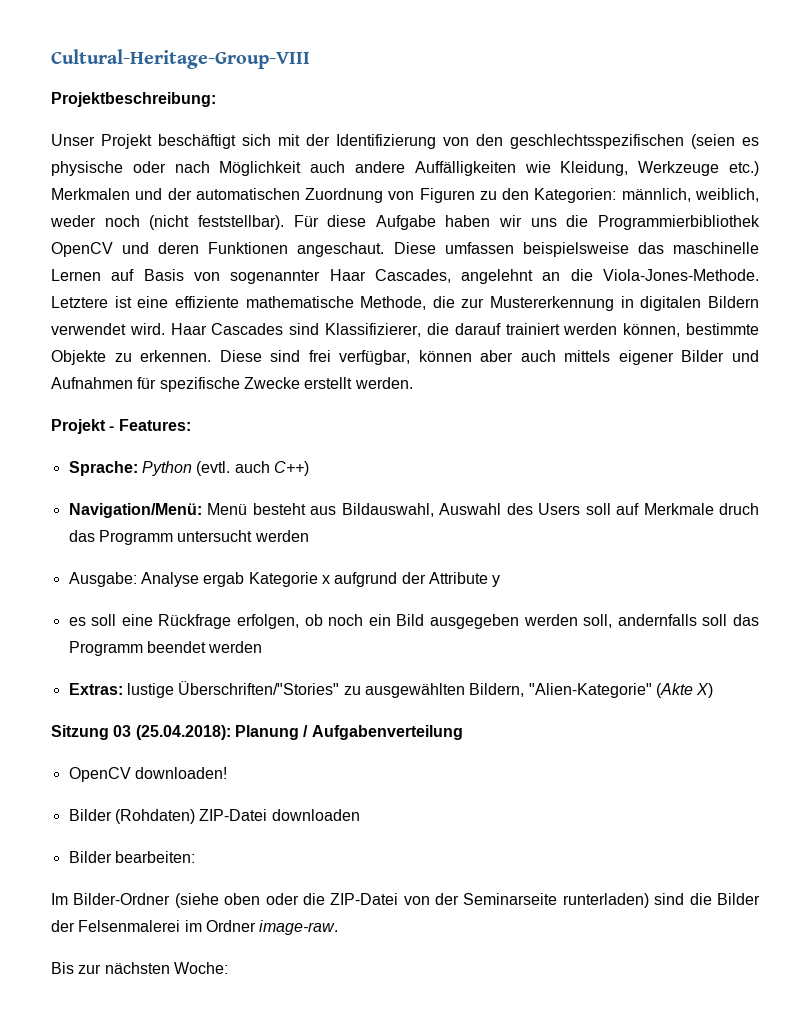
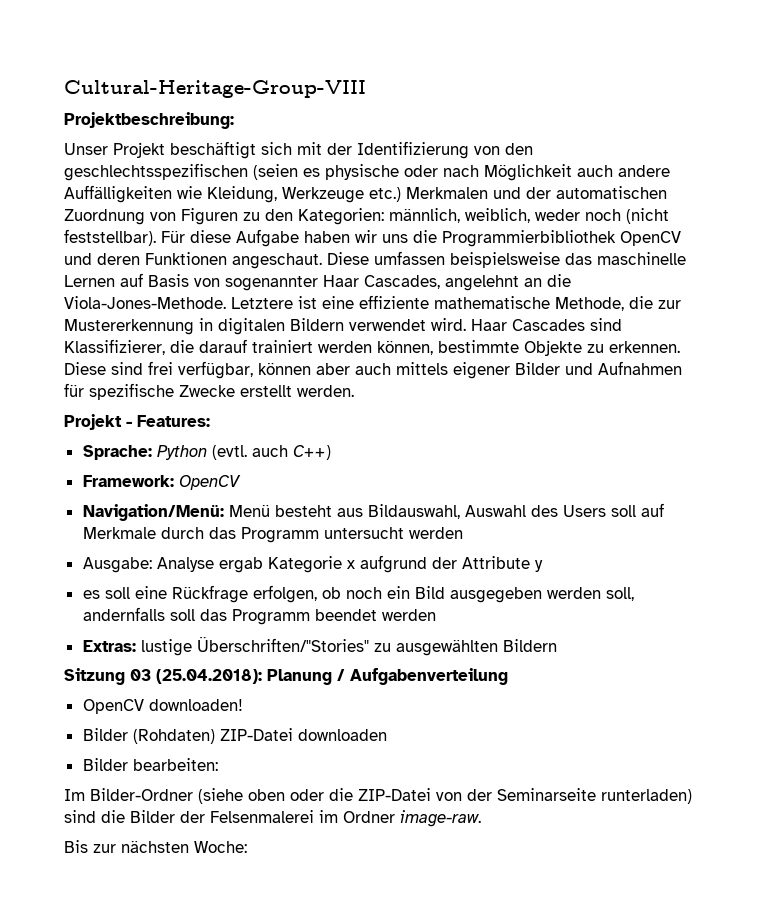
(309, 468) none -> [82,475,241,490] // Framework: OpenCV
[719,503,759,515] druch -> [160,527,204,539] durch
[469,683,714,698] Bildern, "Alien-Kategorie" (Akte X) -> [502,639,557,652] Bildern

